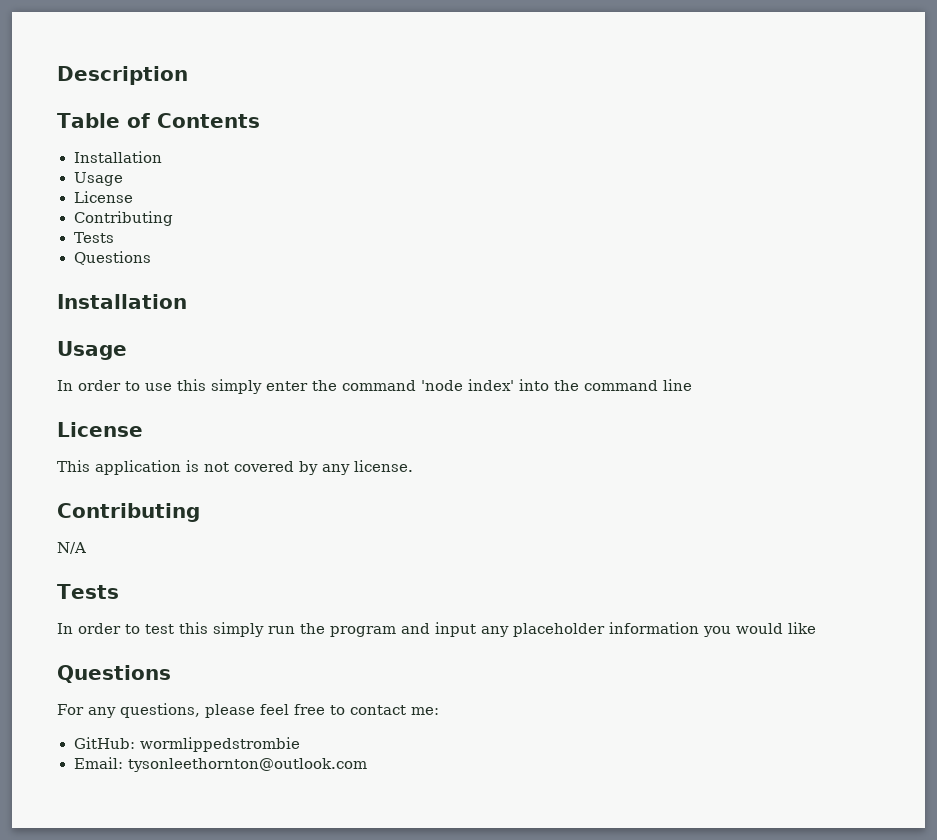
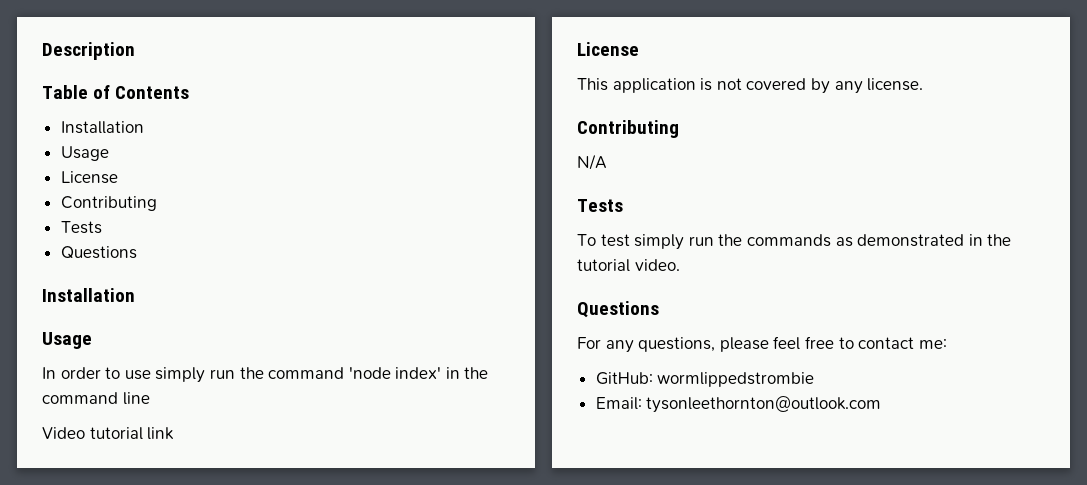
[177,379,308,394] this simply enter -> [155,367,235,383] simply run
[519,379,549,391] into -> [445,367,460,379] in
(692, 385) none -> [42,427,175,440] // Video tutorial link
[57,622,816,637] In order to test this simply run the program and input any placeholder information you would like -> [577,234,1012,250] [577,259,680,272] To test simply run the commands as demonstrated in the tutorial video.

